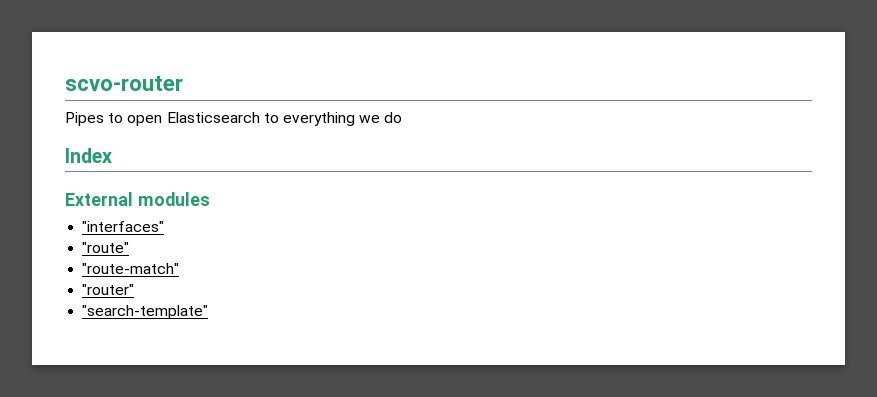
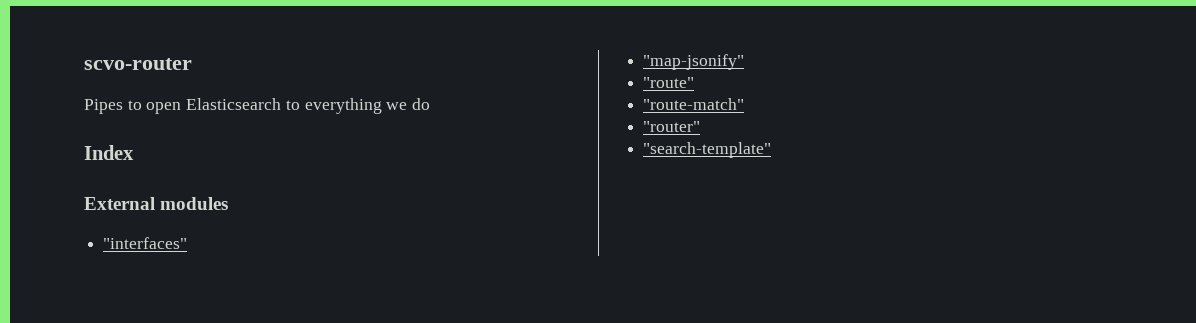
(165, 226) none -> [643,54,745,70] // "map-jsonify"

